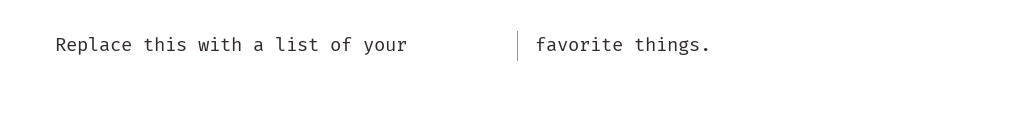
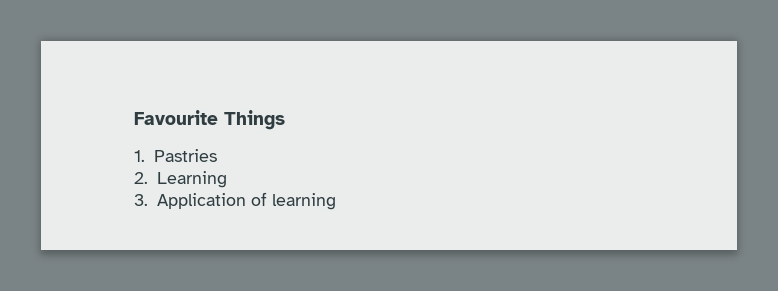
[55,37,711,55] Replace this with a list of your favorite things. -> [134,110,285,130] [134,149,217,162] [134,171,227,188] [134,192,336,210] Favourite Things // 1. Pastries // 2. Learning // 3. Application of learning

